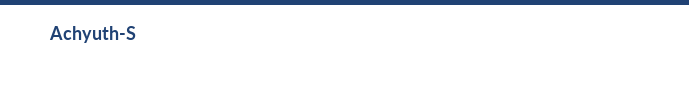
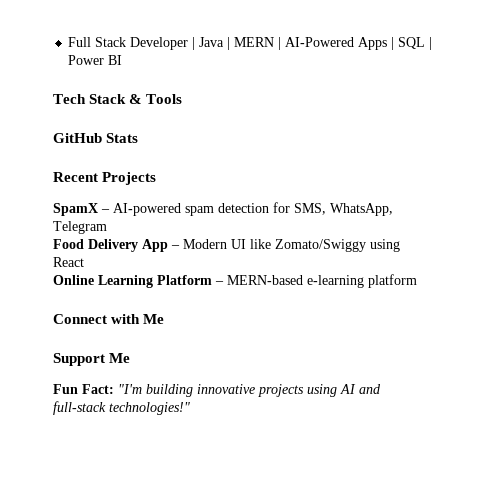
[49,26,136,43] Achyuth-S -> [68,37,433,50] [68,55,123,65] [53,94,183,104] [53,133,139,143] [53,172,157,185] [53,202,393,216] [53,221,107,234] [53,239,400,252] [53,257,84,267] [53,274,417,288] [53,314,165,324] [53,353,131,366] [53,384,381,397] [53,401,190,415] Full Stack Developer | Java | MERN | AI-Powered Apps | SQL | Power BI // Tech Stack & Tools // GitHub Stats // Recent Projects // SpamX – AI-powered spam detection for SMS, WhatsApp, Telegram // Food Delivery App – Modern UI like Zomato/Swiggy using React // Online Learning Platform – MERN-based e-learning platform // Connect with Me // Support Me // Fun Fact: "I'm building innovative projects using AI and full-stack technologies!"

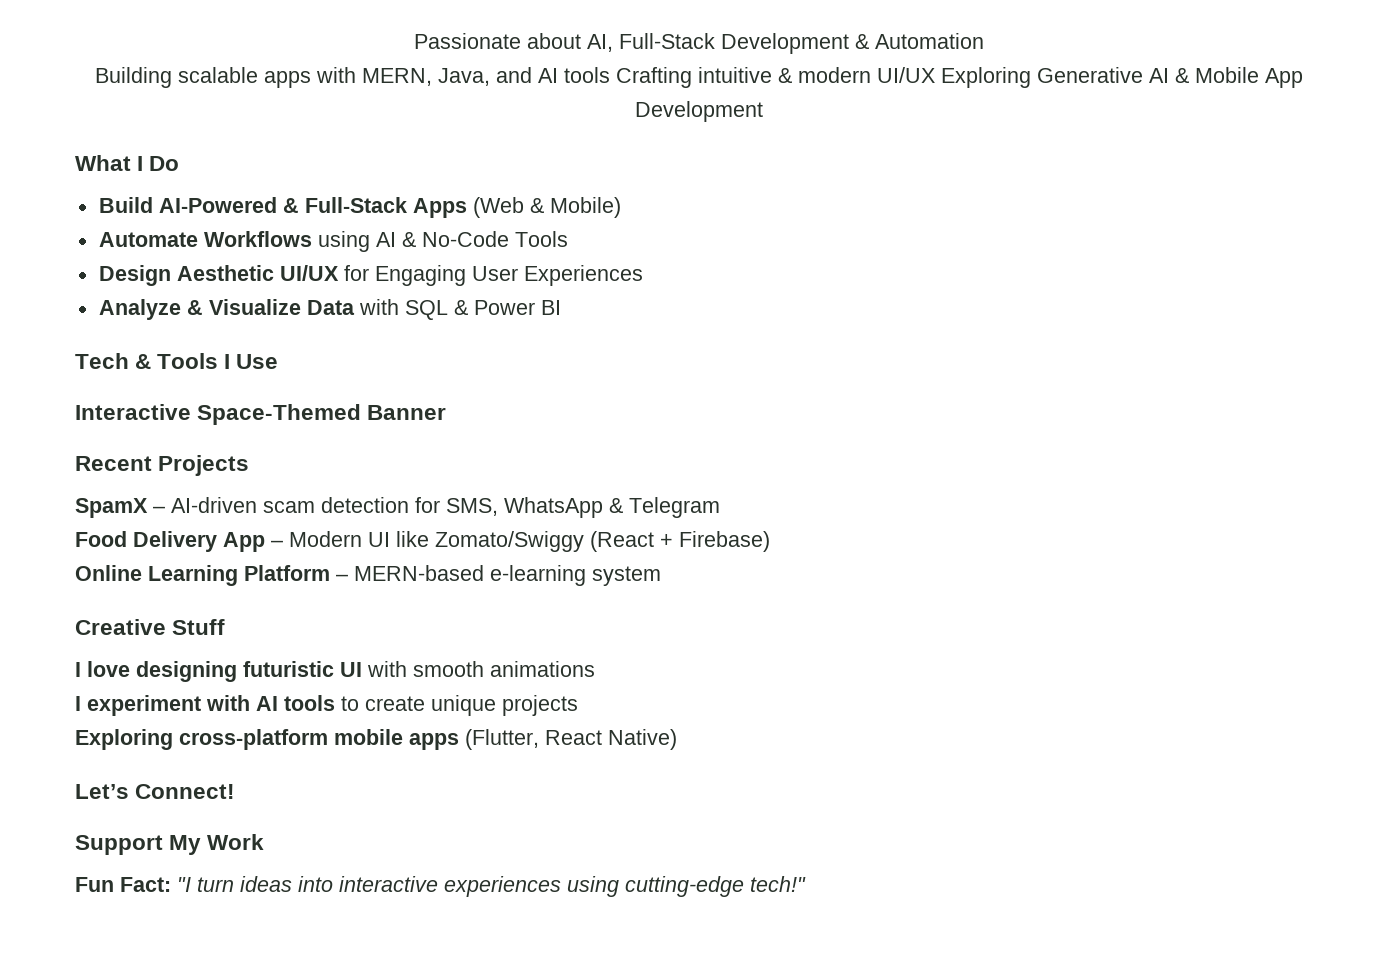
[68,37,433,50] Full Stack Developer | Java | MERN | AI-Powered Apps | SQL | -> [414,33,984,54] [95,67,1303,88] [635,101,763,122] [75,155,180,171] [98,197,621,218] [98,231,568,252] [98,265,643,286] [98,299,468,320] Passionate about AI, Full-Stack Development & Automation // Building scalable apps with MERN, Java, and AI tools Crafting intuitive & modern UI/UX Exploring Generative AI & Mobile App Development // What I Do // Build AI-Powered & Full-Stack Apps (Web & Mobile) // Automate Workflows using AI & No-Code Tools // Design Aesthetic UI/UX for Engaging User Experiences // Analyze & Visualize Data with SQL &
[89,94,127,104] Stack -> (129, 361) none
[53,133,139,143] // GitHub Stats -> [224,354,279,369] [75,404,447,425] I Use // Interactive Space-Themed Banner
[113,203,214,216] AI-powered spam -> [171,497,315,513] AI-driven scam
[330,203,393,216] WhatsApp, -> [504,497,623,518] WhatsApp &
[370,239,400,252] [53,257,84,267] using React -> [590,531,770,552] (React + Firebase)
[368,274,417,288] [53,314,165,324] platform // Connect with Me -> [592,566,661,586] [75,619,226,635] [75,661,595,682] [75,695,578,716] [75,729,677,750] [75,784,236,799] system // Creative Stuff // I love designing futuristic UI with smooth animations // I experiment with AI tools to create unique projects // Exploring cross-platform mobile apps (Flutter, React Native) // Let’s Connect!
[109,353,131,363] Me -> [169,834,265,855] My Work
[118,384,381,397] [53,401,190,415] "I'm building innovative projects using AI and full-stack technologies!" -> [177,876,806,897] "I turn ideas into interactive experiences using cutting-edge tech!"

